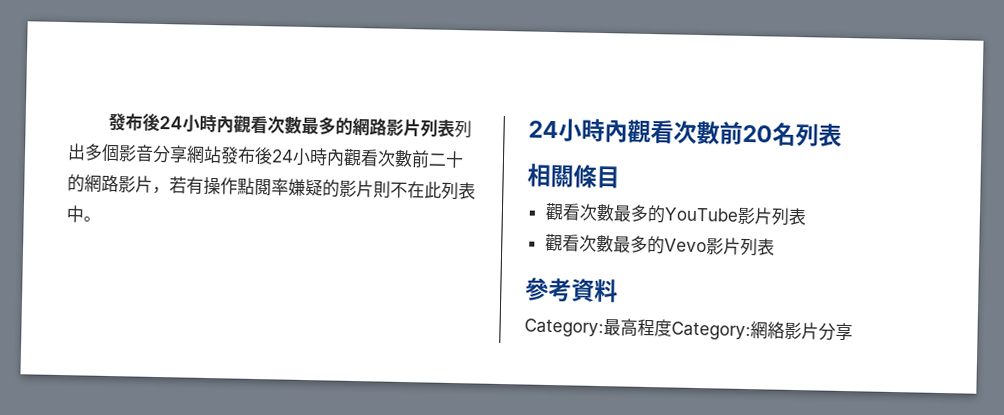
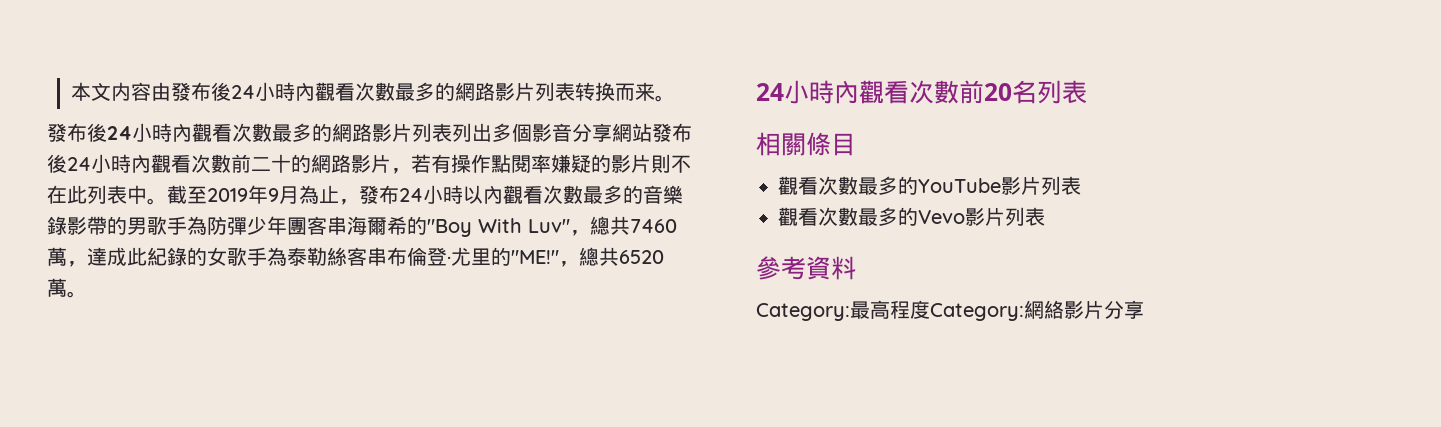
(108, 122) none -> [70,82,675,102] 本文内容由發布後24小時內觀看次數最多的網路影片列表转换而来。 //
(101, 219) none -> [167,185,683,205] [47,216,677,237] [47,247,664,267] [47,278,87,298] 截至2019年9月為止，發布24小時以內觀看次數最多的音樂錄影帶的男歌手為防彈少年團客串海爾希的"Boy With Luv"，總共7460萬，達成此紀錄的女歌手為泰勒絲客串布倫登·尤里的"ME!"，總共6520萬。

